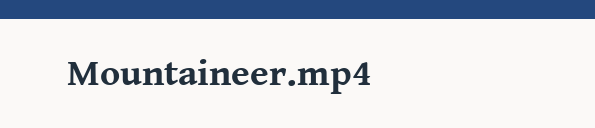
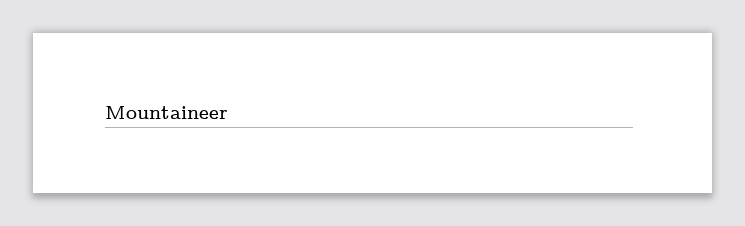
[67,59,372,94] Mountaineer.mp4 -> [105,106,228,119] Mountaineer

